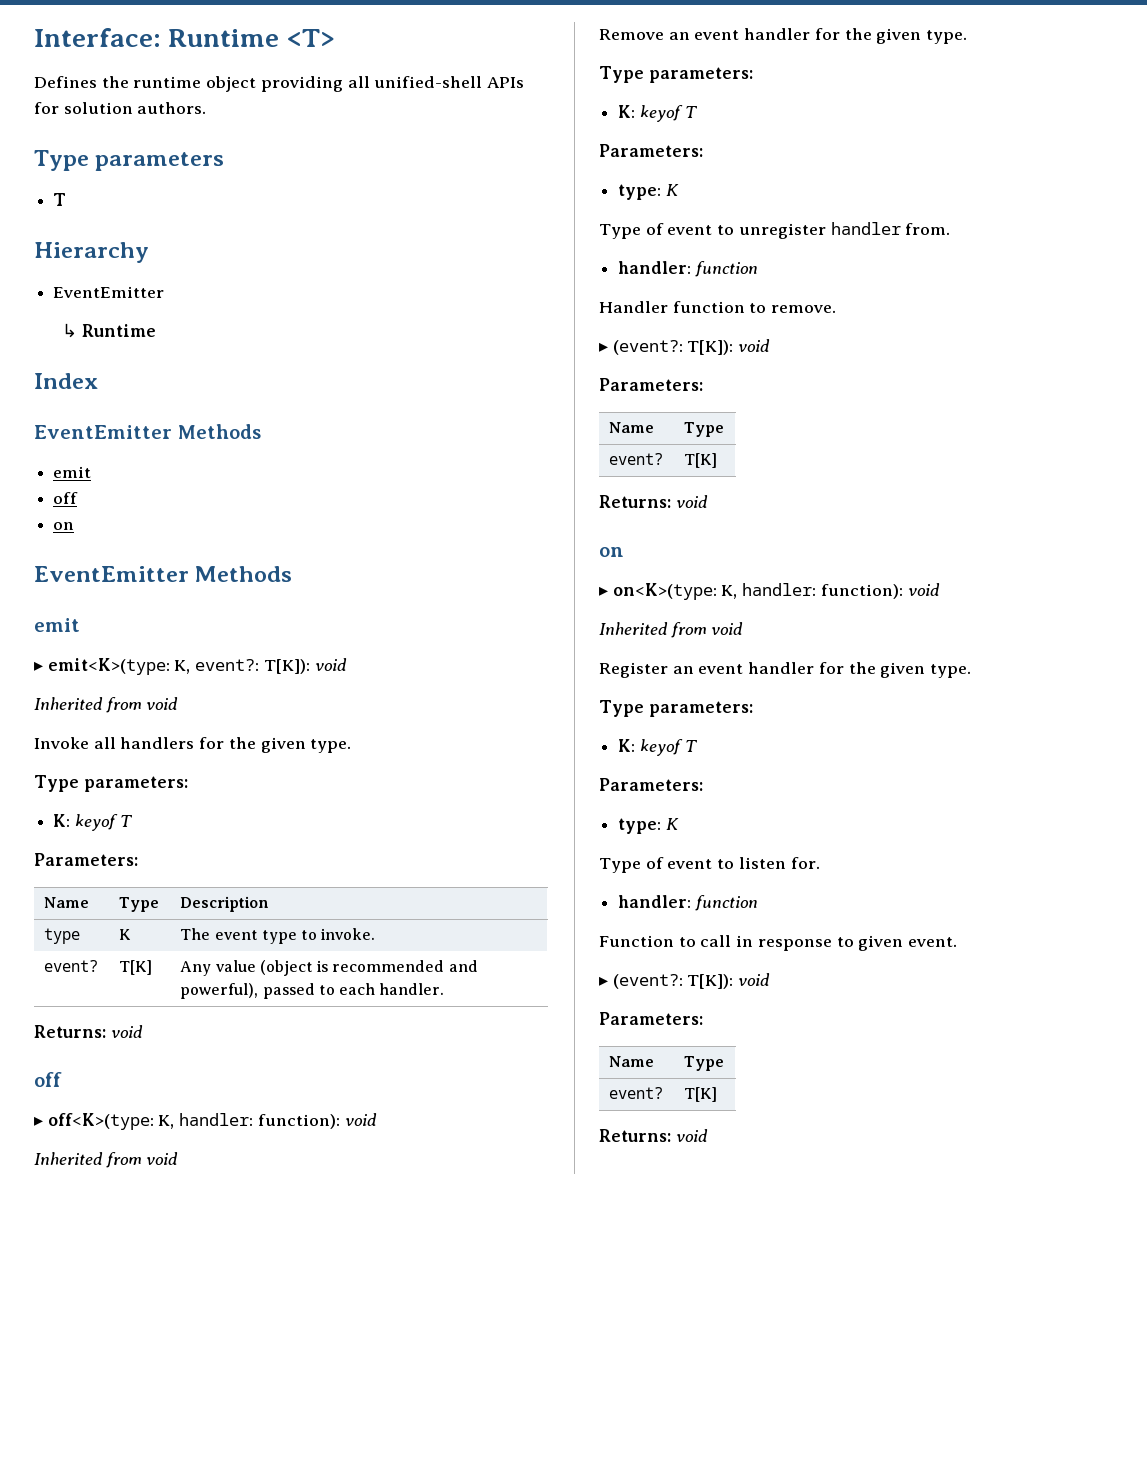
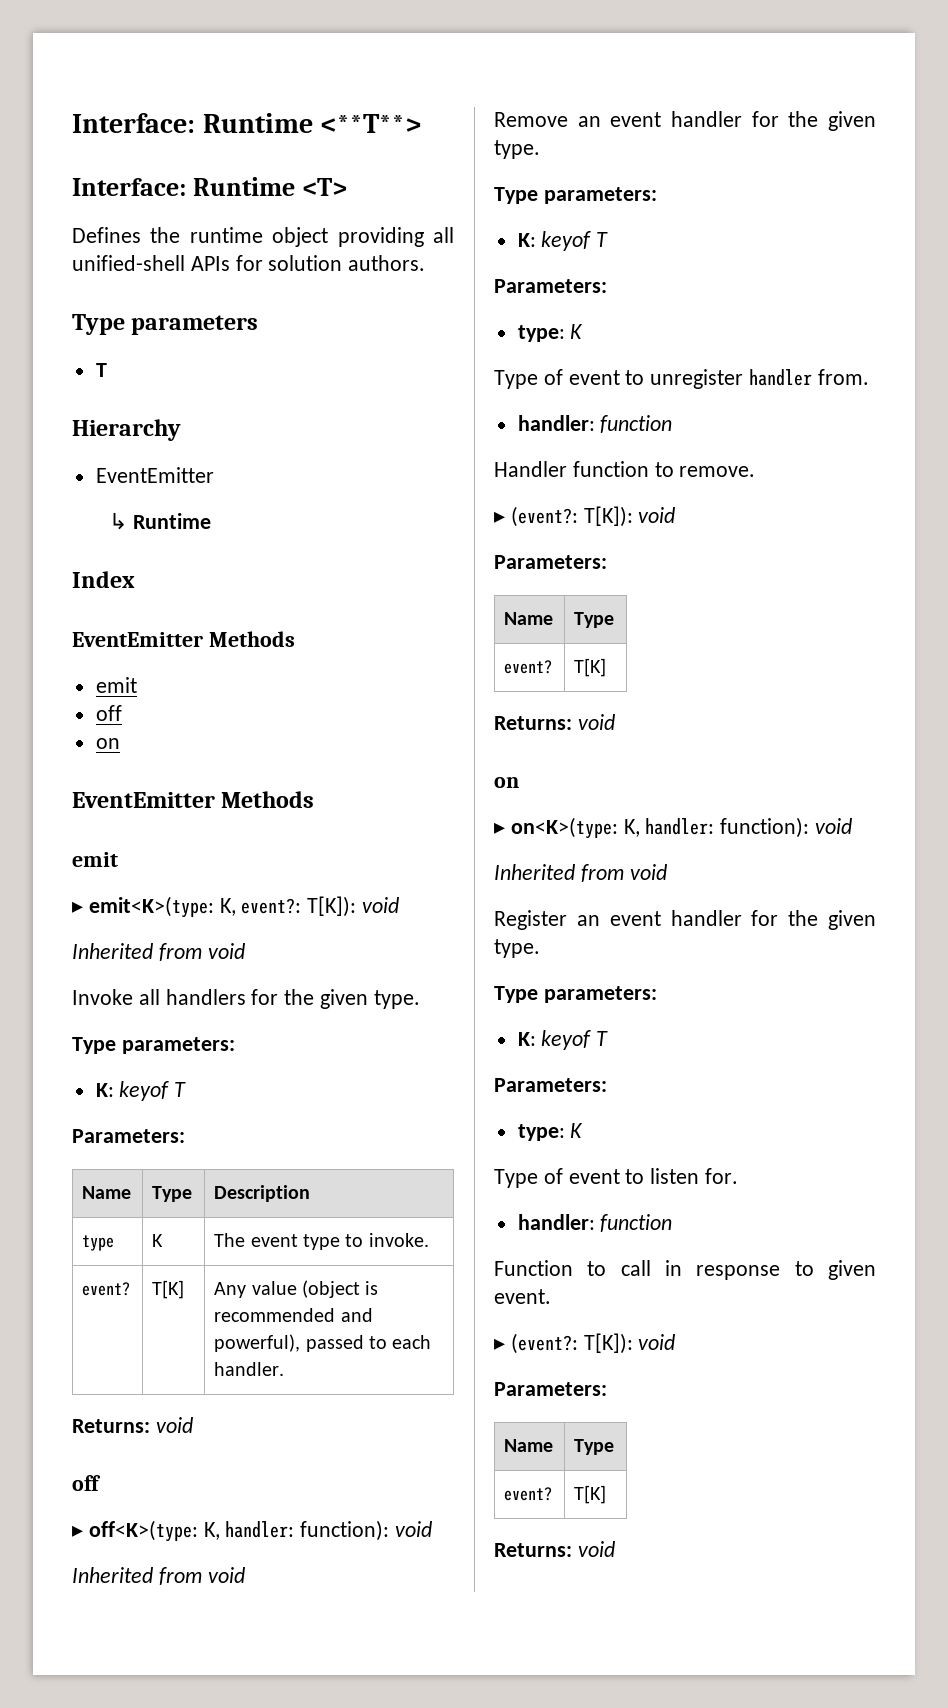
[34,28,280,47] Interface: Runtime -> [72,113,423,133] [72,177,296,196] Interface: Runtime <**T**> // Interface: Runtime

